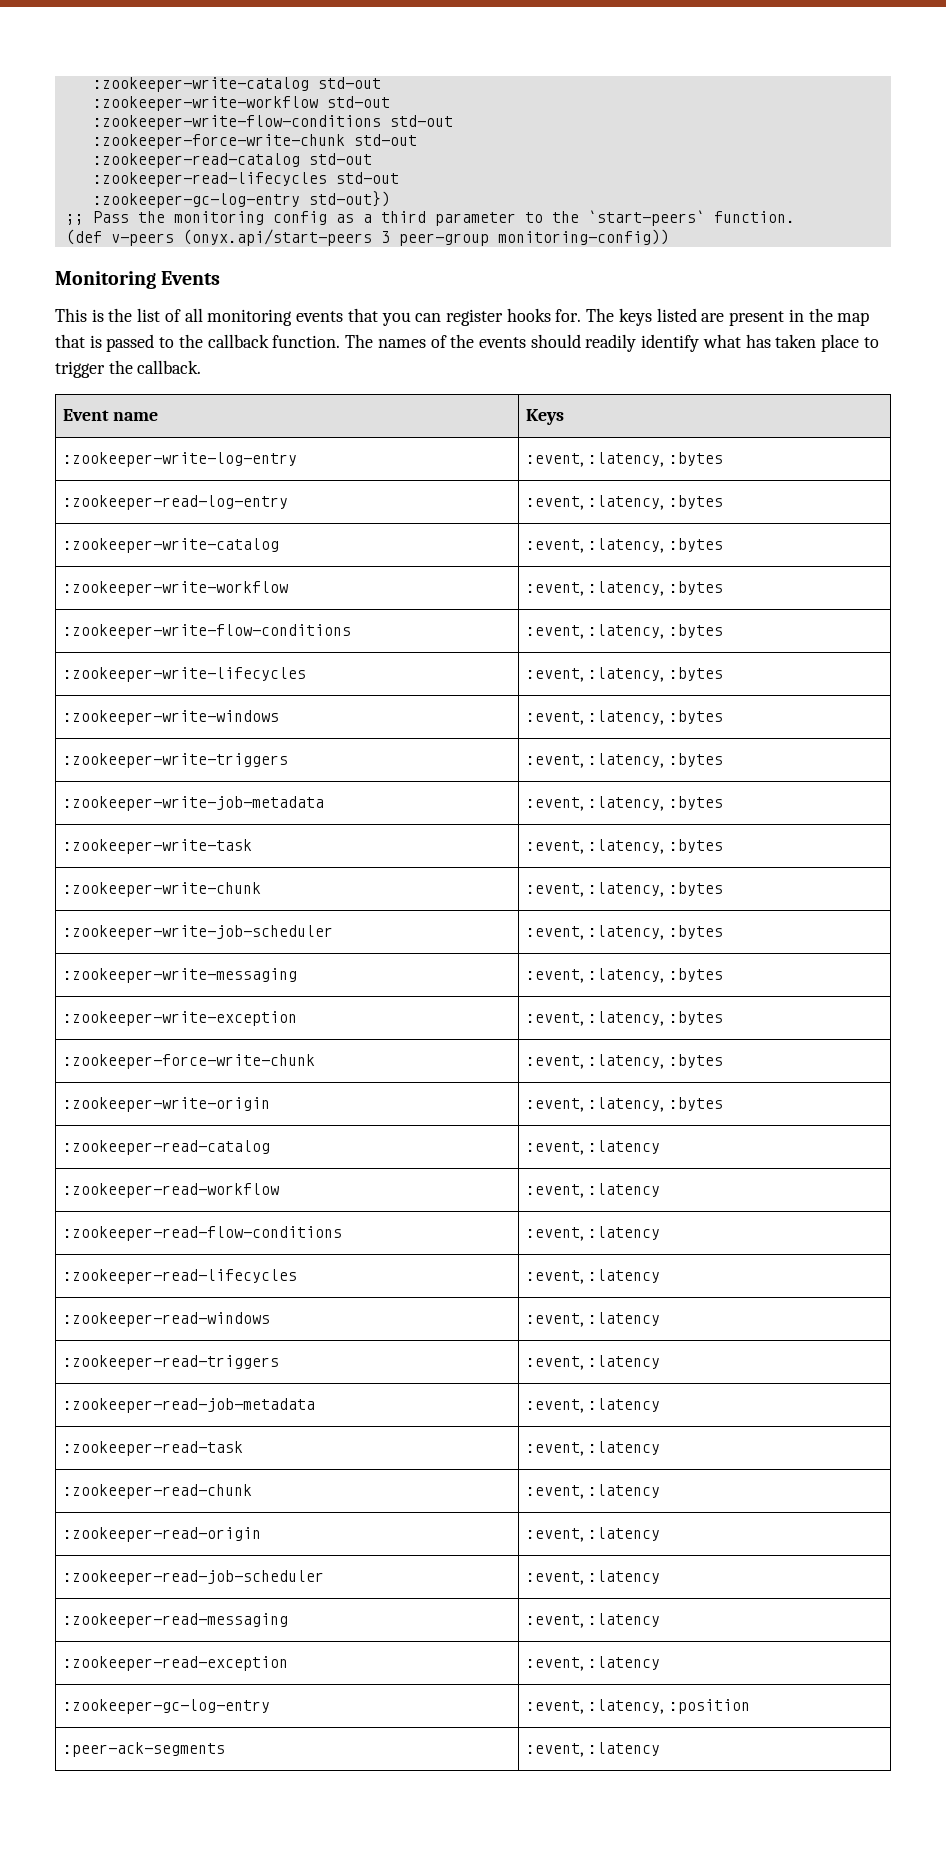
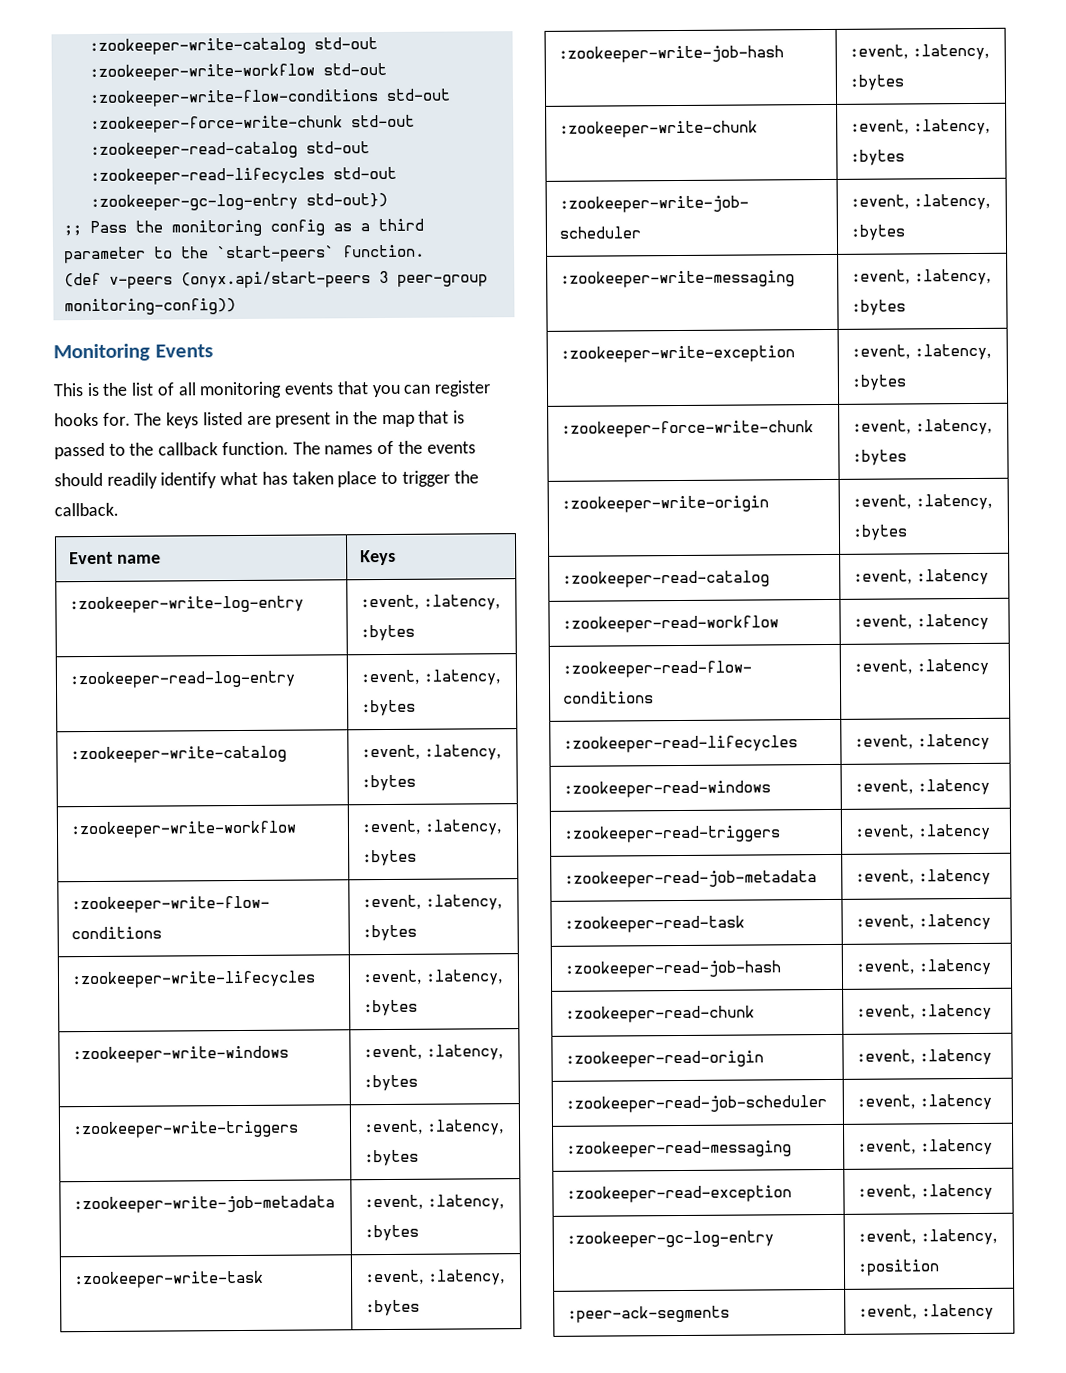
(723, 846) none -> [557,45,784,63] [848,43,989,61] [848,74,904,91] // :zookeeper-write-job-hash | :event, :latency, :bytes
(661, 1448) none -> [563,960,781,978] [854,958,991,976] // :zookeeper-read-job-hash | :event, :latency

